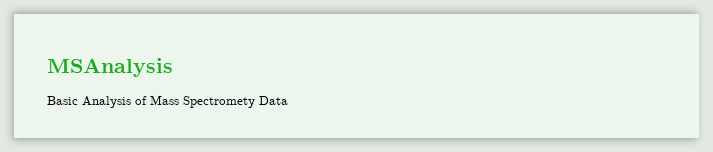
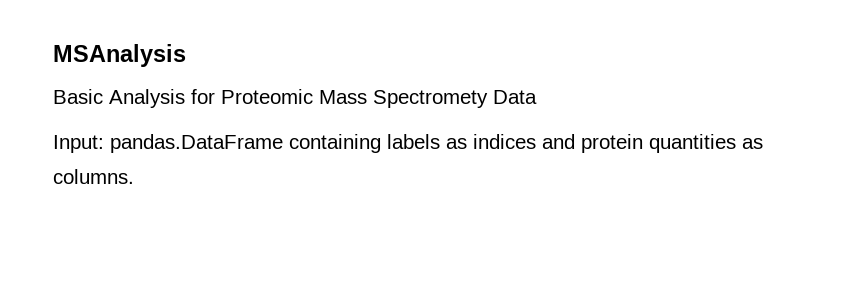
[135,96,147,105] of -> [191,89,313,104] for Proteomic
(288, 100) none -> [53,134,763,153] [53,169,134,184] // Input: pandas.DataFrame containing labels as indices and protein quantities as columns.

